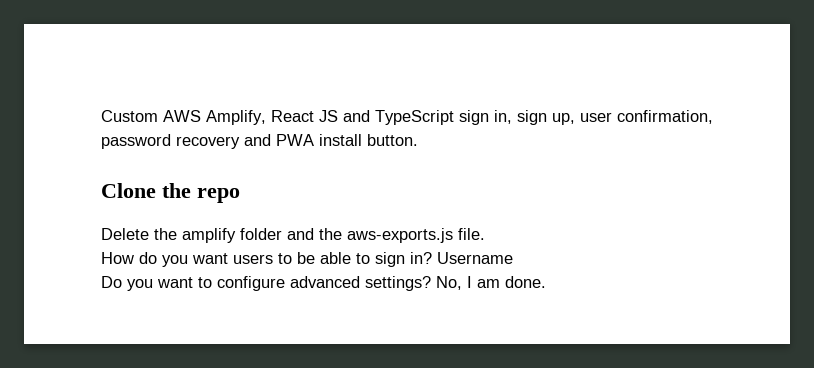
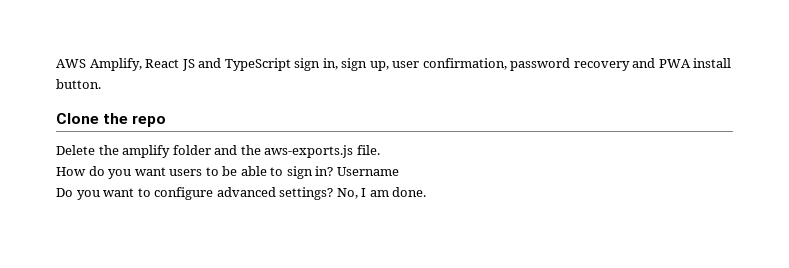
[101,110,158,122] Custom -> (56, 63) none

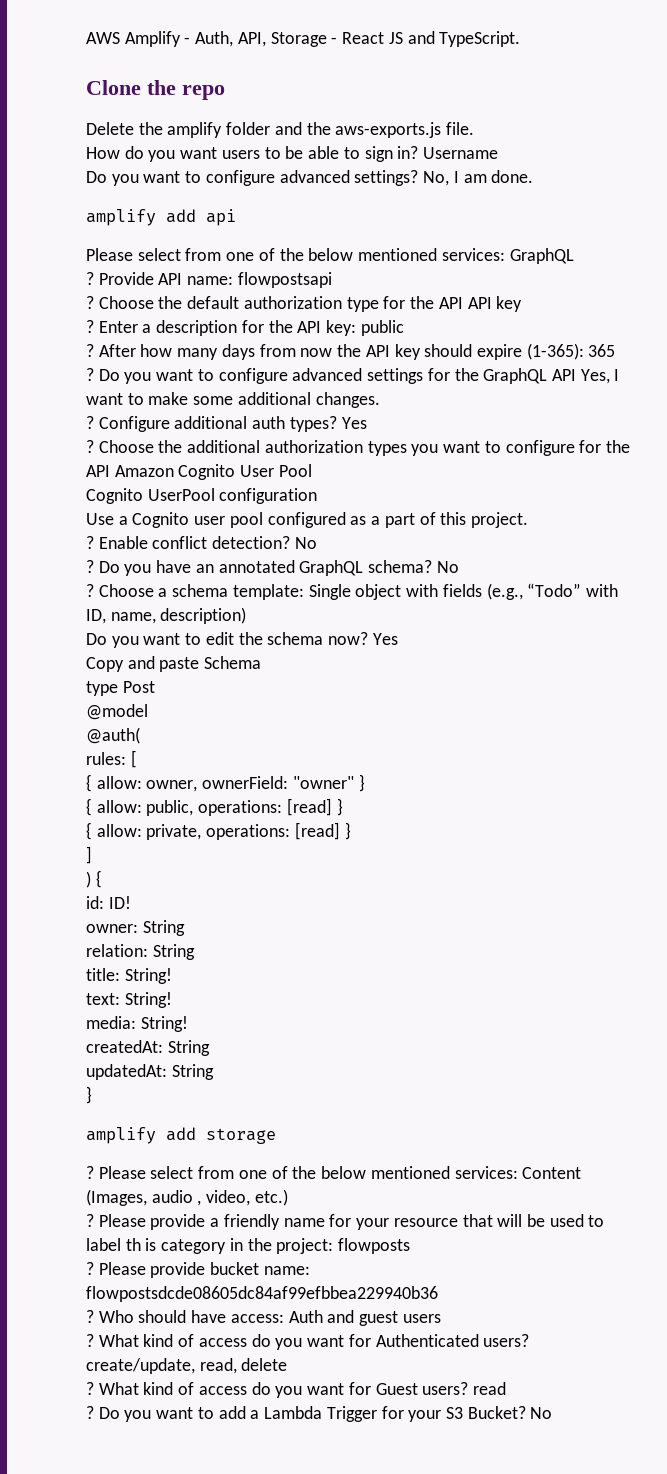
[89,58,732,71] [56,79,101,89] Amplify, React JS and TypeScript sign in, sign up, user confirmation, password recovery and PWA install button. -> [124,31,521,47] Amplify - Auth, API, Storage - React JS and TypeScript.
(427, 192) none -> [86,209,236,226] [86,248,574,264] [86,272,332,288] [86,296,523,312] [86,320,404,336] [86,343,616,360] [86,368,620,384] [86,392,380,408] [86,416,367,432] [86,440,630,456] [86,464,312,480] [86,488,318,504] [86,512,528,528] [86,536,317,549] [86,560,459,576] [86,583,618,600] [86,607,247,624] [86,632,398,648] [86,656,262,672] [86,681,155,696] [86,704,148,720] [86,727,140,744] [86,750,137,768] [86,774,365,792] [86,798,343,816] [86,822,351,840] [86,846,92,864] [86,870,102,888] [86,896,131,909] [86,920,185,936] [86,944,195,960] [86,968,172,984] [86,992,172,1008] [86,1016,188,1032] [86,1040,210,1056] [86,1064,214,1080] [86,1086,92,1104] [86,1127,276,1144] [86,1166,582,1179] [86,1189,288,1206] [86,1214,605,1230] [86,1238,411,1254] [86,1262,310,1278] [86,1286,438,1302] [86,1310,441,1326] [86,1334,530,1350] [86,1358,288,1374] [86,1382,506,1398] [86,1406,553,1422] // amplify add api // Please select from one of the below mentioned services: GraphQL // ? Provide API name: flowpostsapi // ? Choose the default authorization type for the API API key // ? Enter a description for the API key: public // ? After how many days from now the API key should expire (1-365): 365 // ? Do you want to configure advanced settings for the GraphQL API Yes, I want to make some additional changes. // ? Configure additional auth types? Yes // ? Choose the additional authorization types you want to configure for the API Amazon Cognito User Pool // Cognito UserPool configuration // Use a Cognito user pool configured as a part of this project. // ? Enable conflict detection? No // ? Do you have an annotated GraphQL schema? No // ? Choose a schema template: Single object with fields (e.g., “Todo” with ID, name, description) // Do you want to edit the schema now? Yes // Copy and paste Schema // type Post // @model // @auth( // rules: [ // { allow: owner, ownerField: "owner" } // { allow: public, operations: [read] } // { allow: private, operations: [read] } // ] // ) { // id: ID! // owner: String // relation: String // title: String! // text: String! // media: String! // createdAt: String // updatedAt: String // } // amplify add storage // ? Please select from one of the below mentioned services: Content (Images, audio , video, etc.) // ? Please provide a friendly name for your resource that will be used to label th is category in the project: flowposts // ? Please provide bucket name: flowpostsdcde08605dc84af99efbbea229940b36 // ? Who should have access: Auth and guest users // ? What kind of access do you want for Authenticated users? create/update, read, delete // ? What kind of access do you want for Guest users? read // ? Do you want to add a Lambda Trigger for your S3 Bucket? No

